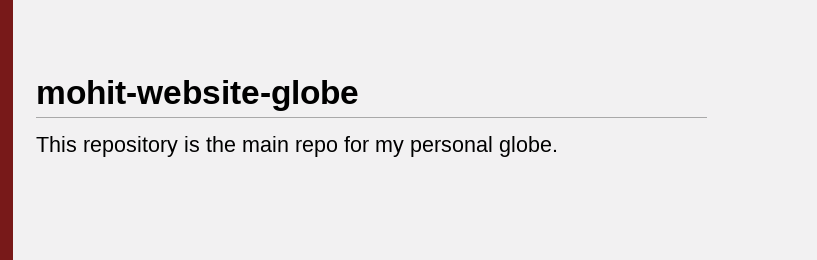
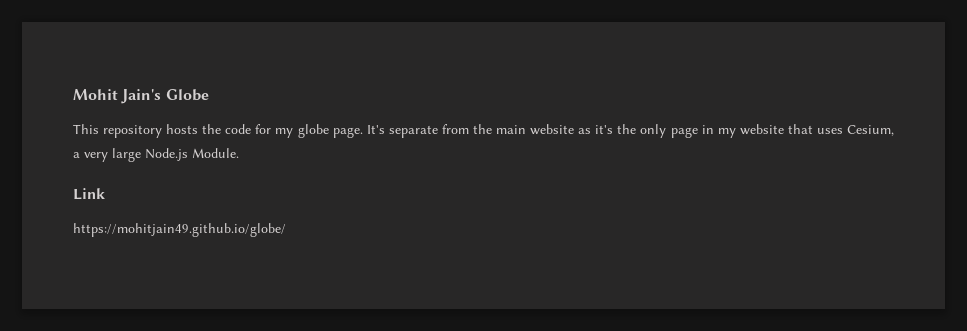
[36,80,359,111] mohit-website-globe -> [73,89,209,104] Mohit Jain's Globe
[184,136,558,157] is the main repo for my personal globe. -> [166,124,895,138] [73,148,239,162] [73,188,105,200] [73,223,286,237] hosts the code for my globe page. It's separate from the main website as it's the only page in my website that uses Cesium, a very large Node.js Module. // Link // https://mohitjain49.github.io/globe/

